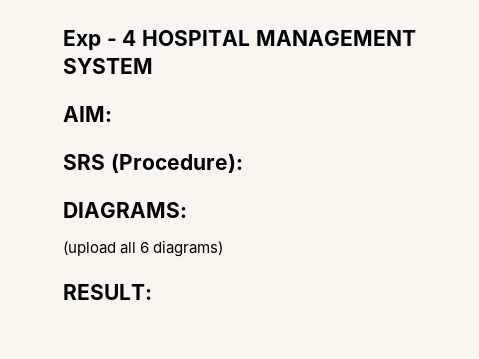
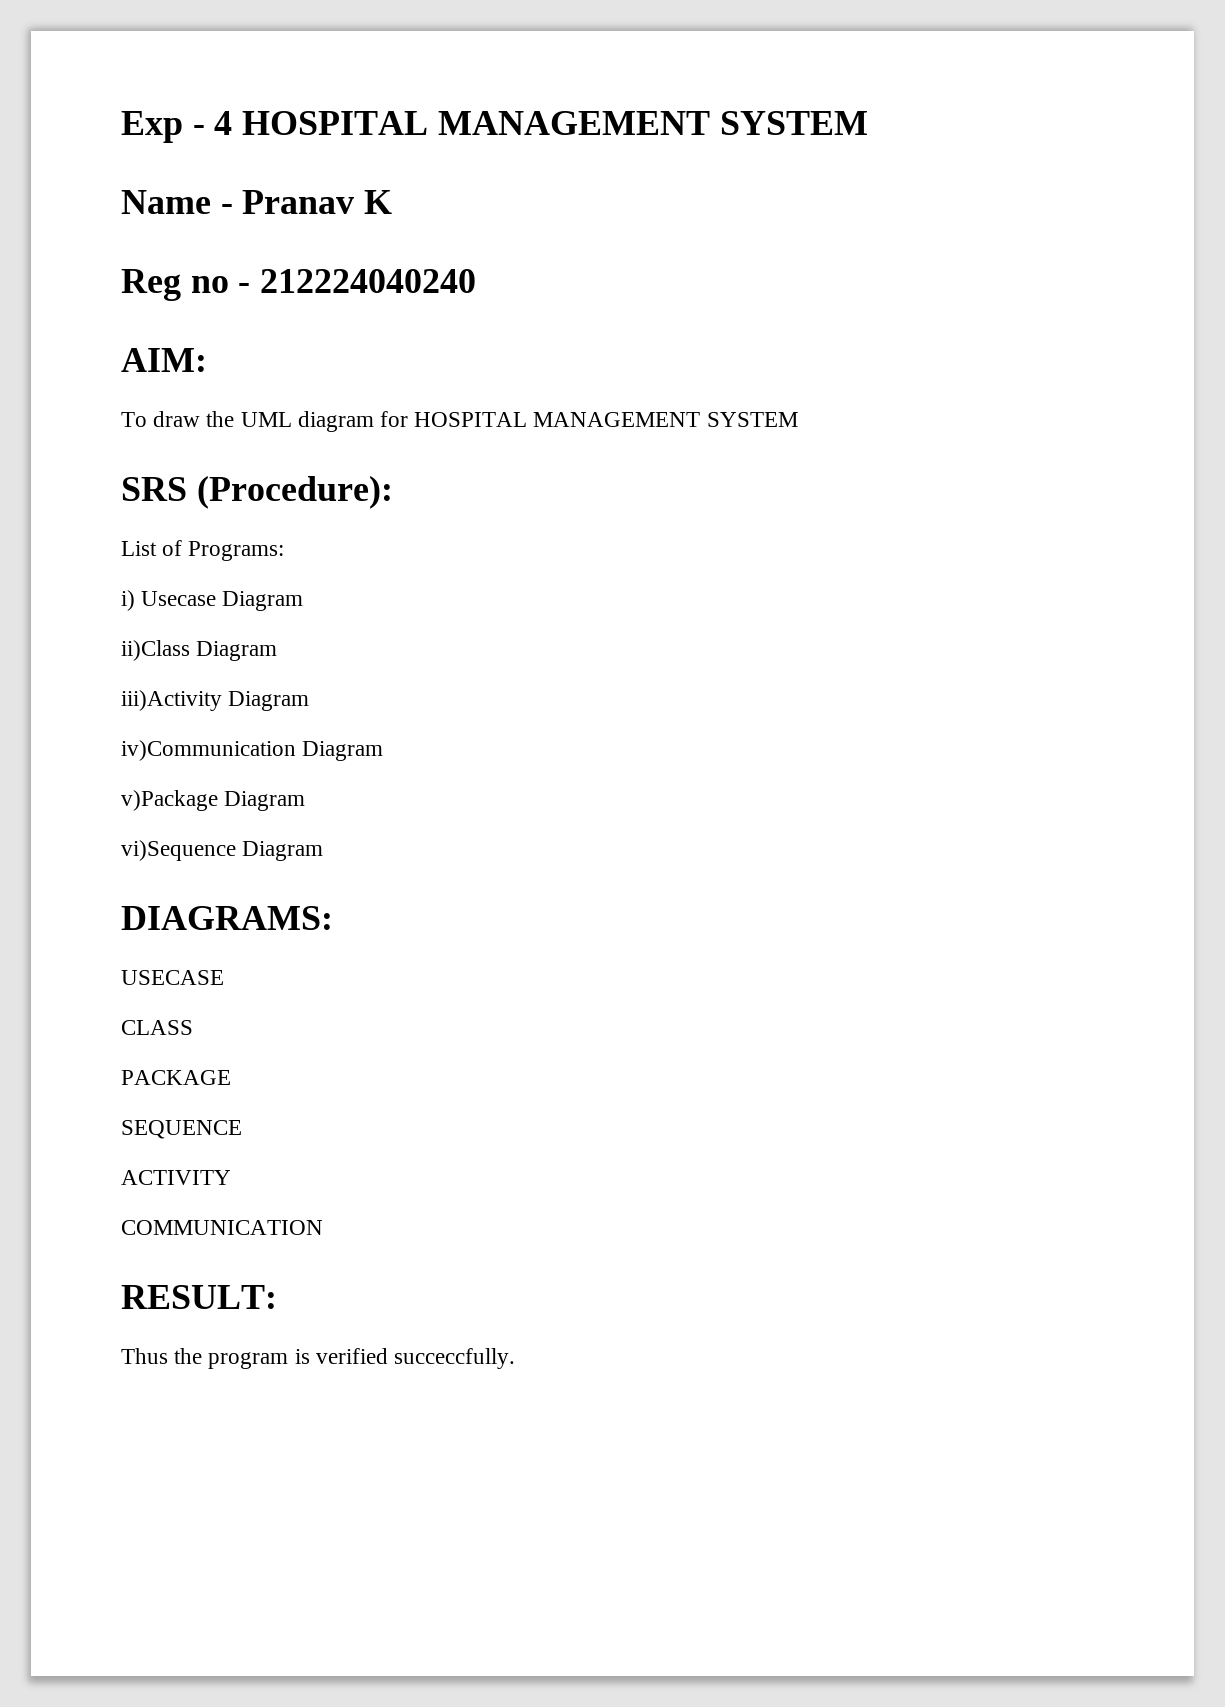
[63,106,112,122] [63,153,243,173] [63,202,187,218] [63,240,224,257] [63,284,152,300] AIM: // SRS (Procedure): // DIAGRAMS: // (upload all 6 diagrams) // RESULT: -> [121,190,393,214] [121,269,477,301] [121,348,207,372] [121,411,798,432] [121,476,393,509] [121,540,285,561] [121,590,304,611] [121,640,278,661] [121,690,310,711] [121,740,384,761] [121,790,306,811] [121,840,324,861] [121,906,333,930] [121,970,224,985] [121,1020,193,1035] [121,1070,231,1085] [121,1120,242,1139] [121,1170,231,1185] [121,1220,323,1235] [121,1285,277,1309] [121,1348,516,1369] Name - Pranav K // Reg no - 212224040240 // AIM: // To draw the UML diagram for HOSPITAL MANAGEMENT SYSTEM // SRS (Procedure): // List of Programs: // i) Usecase Diagram // ii)Class Diagram // iii)Activity Diagram // iv)Communication Diagram // v)Package Diagram // vi)Sequence Diagram // DIAGRAMS: // USECASE // CLASS // PACKAGE // SEQUENCE // ACTIVITY // COMMUNICATION // RESULT: // Thus the program is verified succeccfully.

